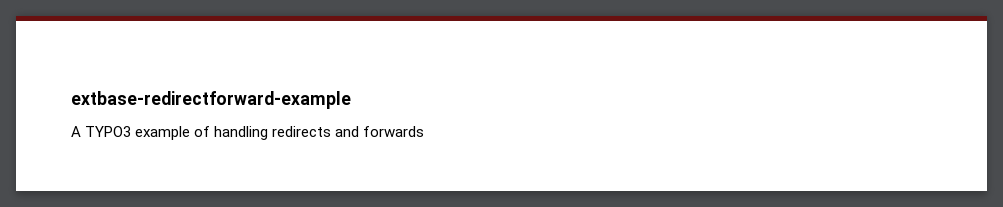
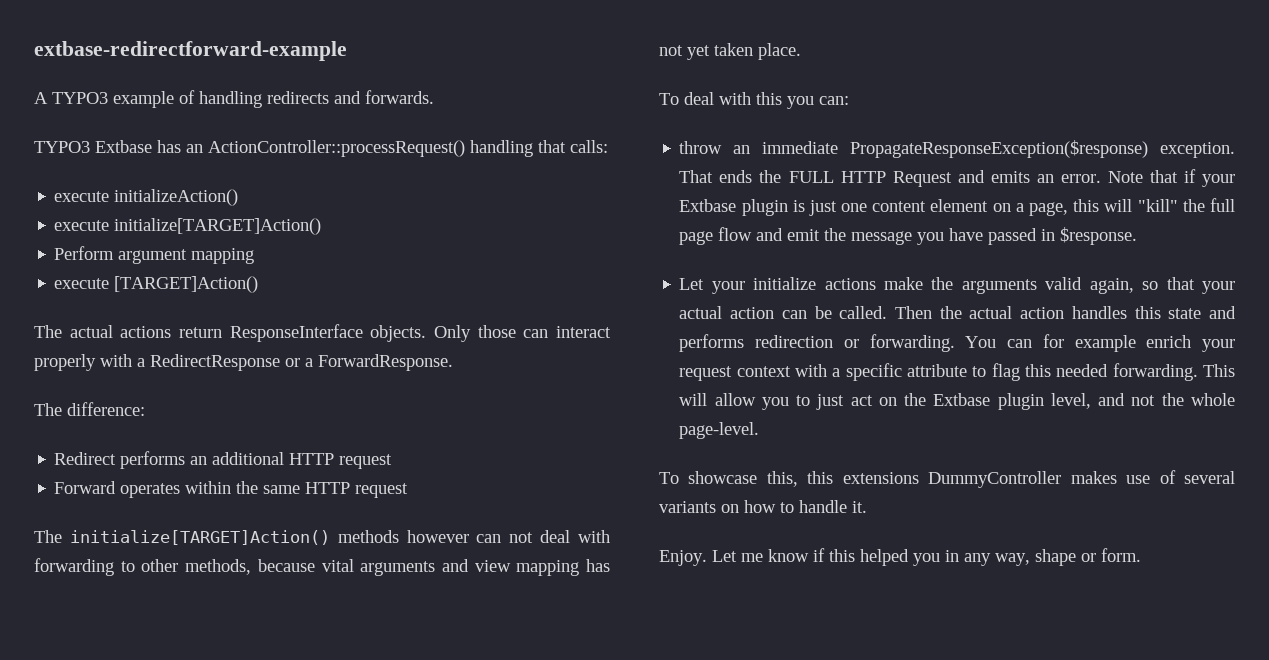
[363,126,425,137] forwards -> [365,90,434,104] [34,140,608,157] [54,189,239,206] [54,218,322,235] [54,246,255,264] [54,276,259,293] [34,324,611,342] [34,354,453,371] [34,402,145,416] [54,451,393,469] [54,481,409,498] [34,530,610,545] [34,558,610,576] [659,43,801,60] [659,92,849,109] [679,140,1235,158] [679,169,1235,187] [679,198,1235,216] [679,227,1138,245] [679,277,1235,294] [679,306,1236,319] [679,334,1235,352] [679,363,1235,381] [679,393,1235,410] [679,422,760,439] [659,470,1235,488] [659,500,867,513] [659,548,1141,566] forwards. // TYPO3 Extbase has an ActionController::processRequest() handling that calls: // execute initializeAction() // execute initialize[TARGET]Action() // Perform argument mapping // execute [TARGET]Action() // The actual actions return ResponseInterface objects. Only those can interact properly with a RedirectResponse or a ForwardResponse. // The difference: // Redirect performs an additional HTTP request // Forward operates within the same HTTP request // The initialize[TARGET]Action() methods however can not deal with forwarding to other methods, because vital arguments and view mapping has not yet taken place. // To deal with this you can: // throw an immediate PropagateResponseException($response) exception. That ends the FULL HTTP Request and emits an error. Note that if your Extbase plugin is just one content element on a page, this will "kill" the full page flow and emit the message you have passed in $response. // Let your initialize actions make the arguments valid again, so that your actual action can be called. Then the actual action handles this state and performs redirection or forwarding. You can for example enrich your request context with a specific attribute to flag this needed forwarding. This will allow you to just act on the Extbase plugin level, and not the whole page-level. // To showcase this, this extensions DummyController makes use of several variants on how to handle it. // Enjoy. Let me know if this helped you in any way, shape or form.

